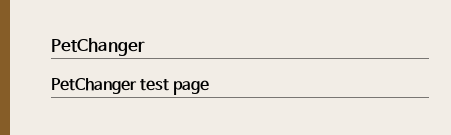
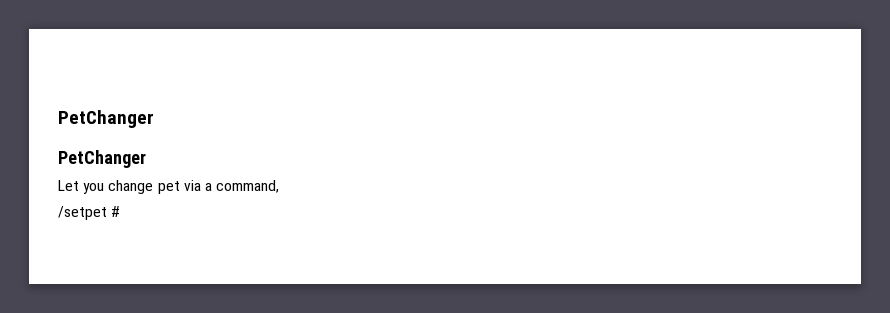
[140,79,210,95] test page -> [58,180,280,194] [58,206,121,220] // Let you change pet via a command, // /setpet #

